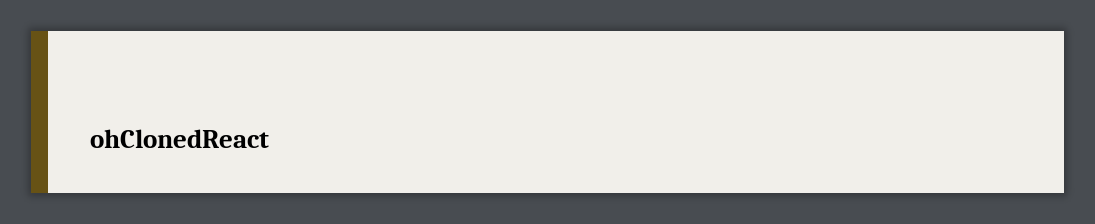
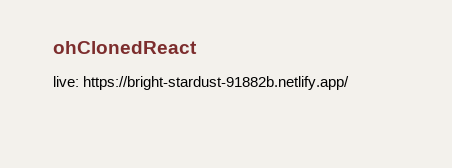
(269, 138) none -> [53,76,350,90] // live: https://bright-stardust-91882b.netlify.app/

